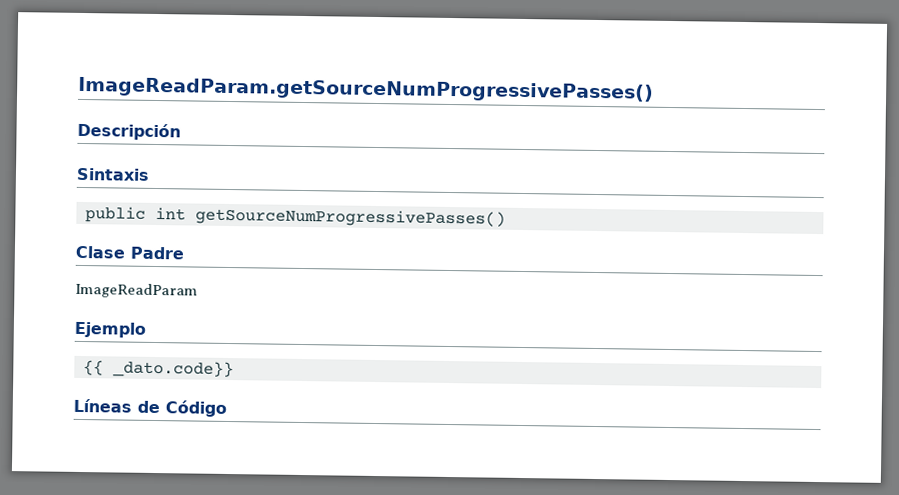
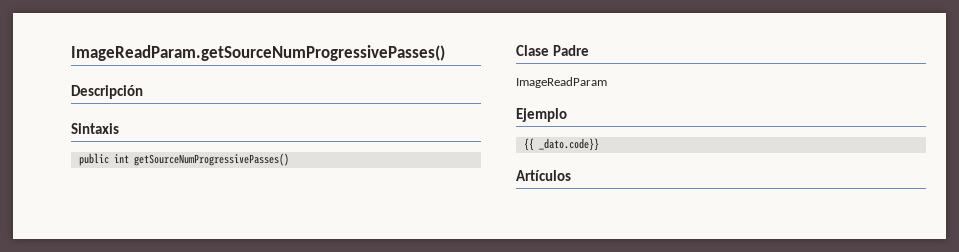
[73,398,227,417] Líneas de Código -> [516,170,571,181] Artículos

